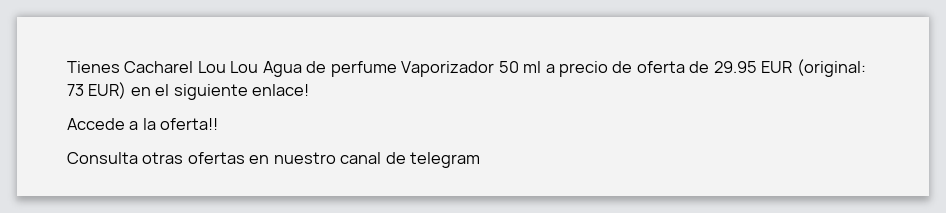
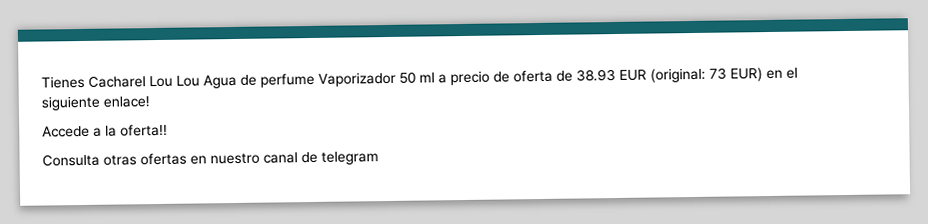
[713,61,757,73] 29.95 -> [576,69,616,82] 38.93

